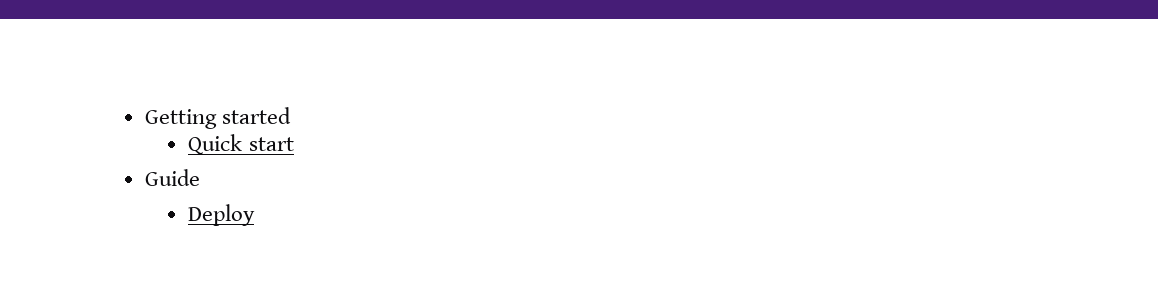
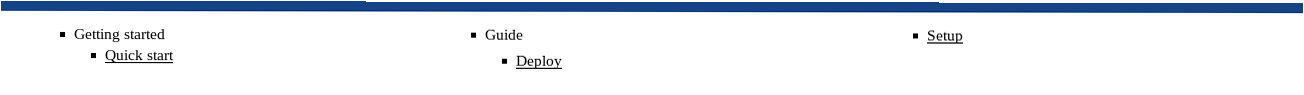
(256, 215) none -> [926,30,964,44] // Setup

